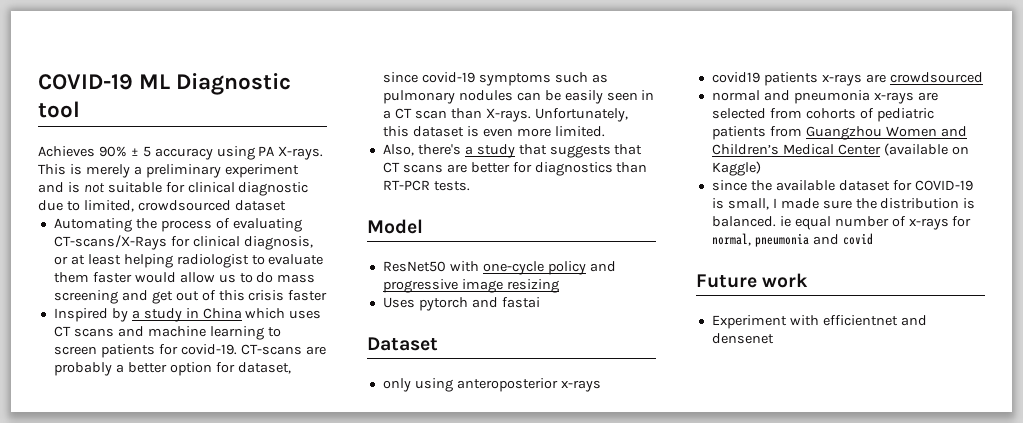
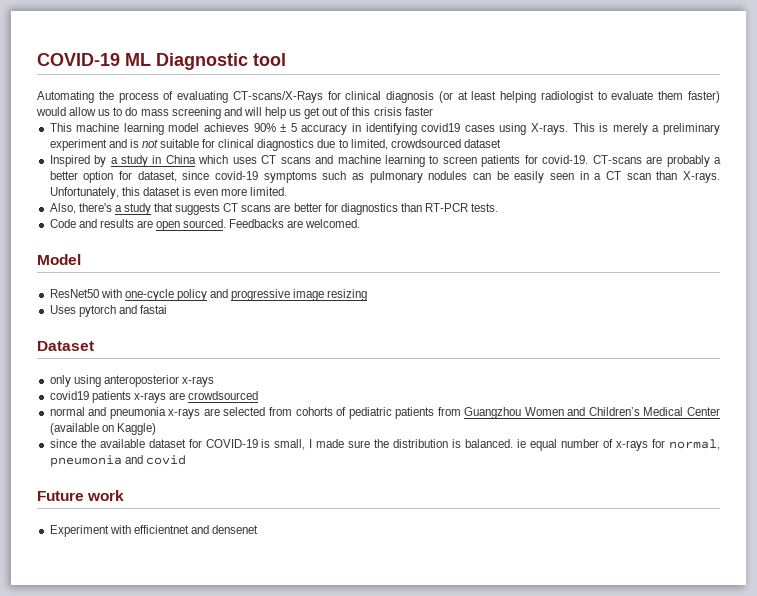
[38,146,275,160] Achieves 90% ± 5 accuracy using PA -> [37,91,720,103] [36,107,433,119] [49,123,527,135] Automating the process of evaluating CT-scans/X-Rays for clinical diagnosis (or at least helping radiologist to evaluate them faster) would allow us to do mass screening and will help us get out of this crisis faster // This machine learning model achieves 90% ± 5 accuracy in identifying covid19 cases using
[238,182,309,196] diagnostic -> [257,139,315,151] diagnostics
[53,218,302,232] [53,235,313,250] [53,254,324,268] [53,272,316,283] [53,290,328,304] // Automating the process of evaluating CT-scans/X-Rays for clinical diagnosis, or at least helping radiologist to evaluate them faster would allow us to do mass screening and get out of this crisis faster -> (501, 143) none
[614,144,643,155] that -> (221, 209) none
(470, 186) none -> [49,219,361,231] // Code and results are open sourced. Feedbacks are welcomed.

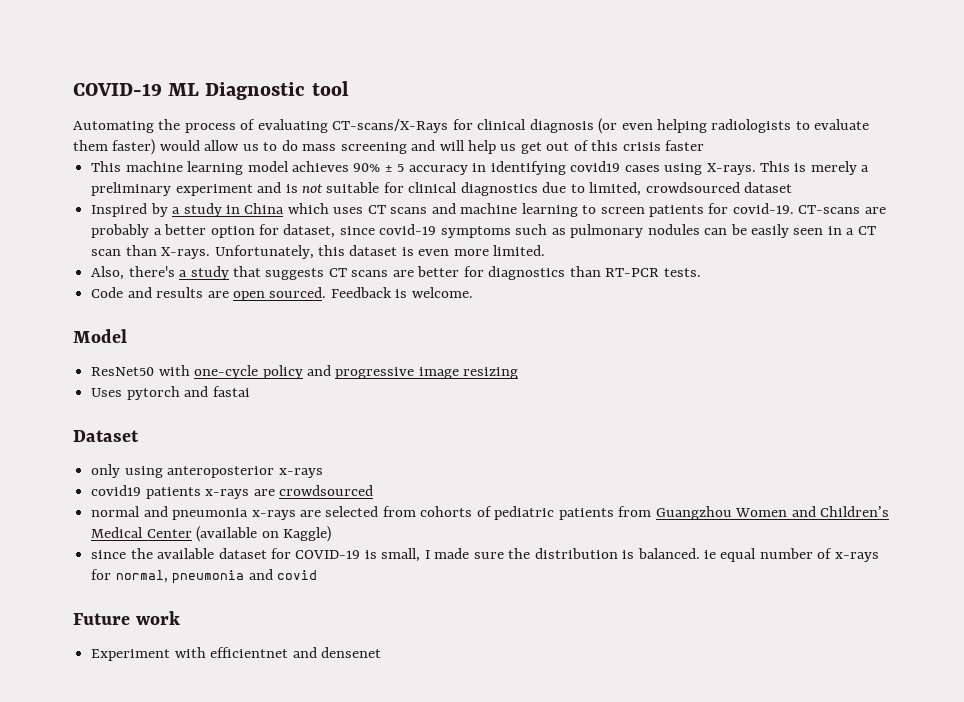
[457,91,594,103] at least helping radiologist -> [621,119,792,133] even helping radiologists
[229,219,361,228] Feedbacks are welcomed. -> [330,287,473,298] Feedback is welcome.

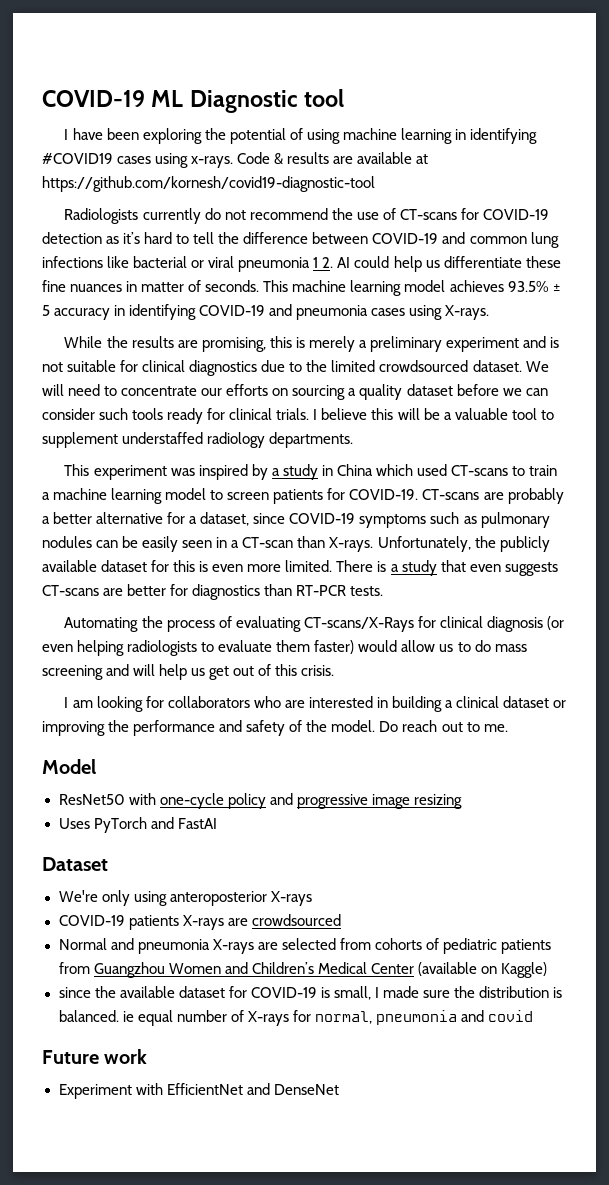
(349, 88) none -> [64,128,538,144] [42,152,429,168] [42,176,375,192] [64,208,549,224] [42,232,559,248] [42,256,561,272] [42,280,560,296] [42,304,490,320] [64,336,560,352] [42,360,549,376] [42,384,548,400] [42,408,554,424] [42,432,354,448] [64,464,558,480] [42,488,564,504] [42,512,550,528] [42,536,550,552] [42,560,558,576] [42,584,384,600] // I have been exploring the potential of using machine learning in identifying #COVID19 cases using x-rays. Code & results are available at https://github.com/kornesh/covid19-diagnostic-tool // Radiologists currently do not recommend the use of CT-scans for COVID-19 detection as it’s hard to tell the difference between COVID-19 and common lung infections like bacterial or viral pneumonia 1 2. AI could help us differentiate these fine nuances in matter of seconds. This machine learning model achieves 93.5% ± 5 accuracy in identifying COVID-19 and pneumonia cases using X-rays. // While the results are promising, this is merely a preliminary experiment and is not suitable for clinical diagnostics due to the limited crowdsourced dataset. We will need to concentrate our efforts on sourcing a quality dataset before we can consider such tools ready for clinical trials. I believe this will be a valuable tool to supplement understaffed radiology departments. // This experiment was inspired by a study in China which used CT-scans to train a machine learning model to screen patients for COVID-19. CT-scans are probably a better alternative for a dataset, since COVID-19 symptoms such as pulmonary nodules can be easily seen in a CT-scan than X-rays. Unfortunately, the publicly available dataset for this is even more limited. There is a study that even suggests CT-scans are better for diagnostics than RT-PCR tests.
[622,140,705,151] [91,161,870,175] [91,182,793,196] [91,203,886,217] [91,224,876,238] [91,245,546,259] [91,266,701,280] [91,287,473,301] crisis faster // This machine learning model achieves 90% ± 5 accuracy in identifying covid19 cases using X-rays. This is merely a preliminary experiment and is not suitable for clinical diagnostics due to limited, crowdsourced dataset // Inspired by a study in China which uses CT scans and machine learning to screen patients for covid-19. CT-scans are probably a better option for dataset, since covid-19 symptoms such as pulmonary nodules can be easily seen in a CT scan than X-rays. Unfortunately, this dataset is even more limited. // Also, there's a study that suggests CT scans are better for diagnostics than RT-PCR tests. // Code and results are open sourced. Feedback is welcome. -> [301,665,335,676] [64,696,567,712] [42,720,508,736] crisis. // I am looking for collaborators who are interested in building a clinical dataset or improving the performance and safety of the model. Do reach out to me.
[126,386,250,400] pytorch and fastai -> [93,817,217,833] PyTorch and FastAI
(139, 436) none -> [58,890,98,902] We're
[278,468,323,478] [91,485,250,499] x-rays // covid19 patients x-rays -> [270,891,312,906] [58,915,224,930] X-rays // COVID-19 patients X-rays
[91,506,296,520] normal and pneumonia x-rays -> [58,938,254,954] Normal and pneumonia X-rays
[834,552,879,562] x-rays -> [247,1011,289,1026] X-rays
[210,647,381,658] efficientnet and densenet -> [166,1083,339,1095] EfficientNet and DenseNet

